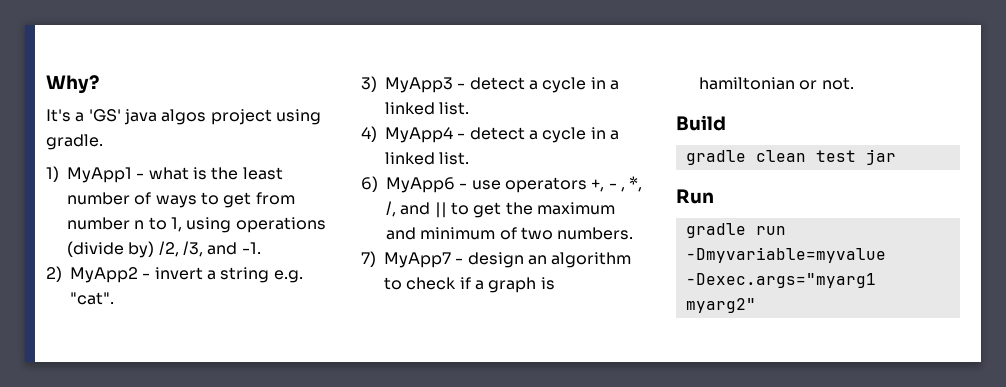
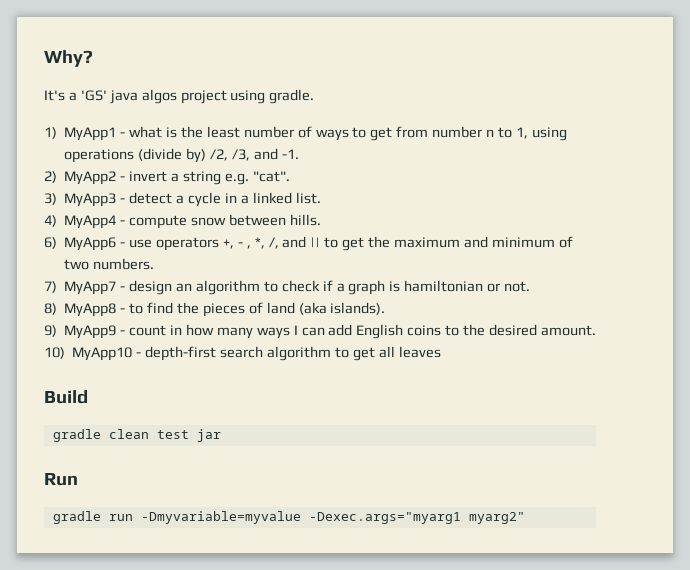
[469,127,619,143] [385,152,470,165] detect a cycle in a linked list. -> [129,214,321,229] compute snow between hills.
(854, 83) none -> [44,302,386,317] [44,324,596,339] [44,346,441,361] // 8) MyApp8 - to find the pieces of land (aka islands). // 9) MyApp9 - count in how many ways I can add English coins to the desired amount. // 10) MyApp10 - depth-first search algorithm to get all leaves

